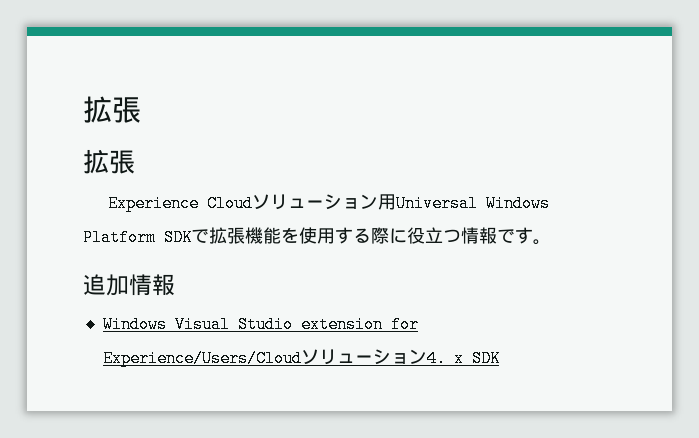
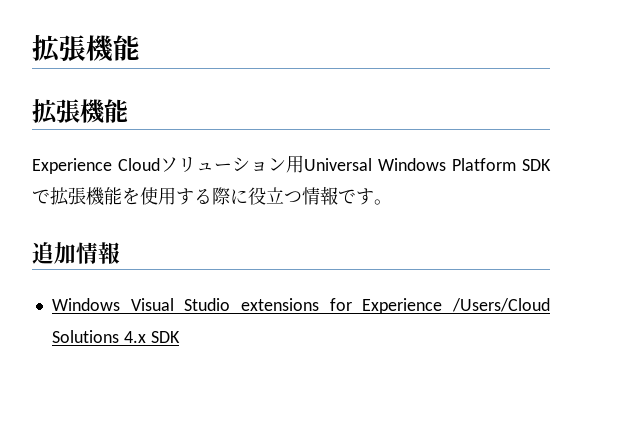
[83,96,141,123] [83,149,135,174] 拡張 // 拡張 -> [32,34,140,62] [32,99,128,124] 拡張機能 // 拡張機能
[300,316,419,333] [102,349,464,367] extension for Experience/Users/Cloudソリューション4. x -> [240,298,550,314] [51,330,146,343] extensions for Experience /Users/Cloud Solutions 4.x

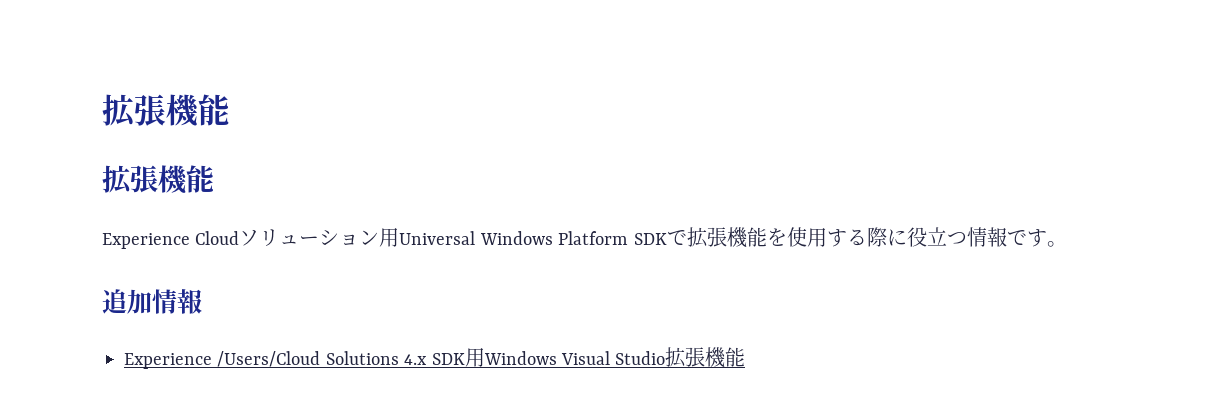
[51,298,352,311] Windows Visual Studio extensions for -> (202, 301) none
(180, 337) none -> [464,347,746,368] 用Windows Visual Studio拡張機能

